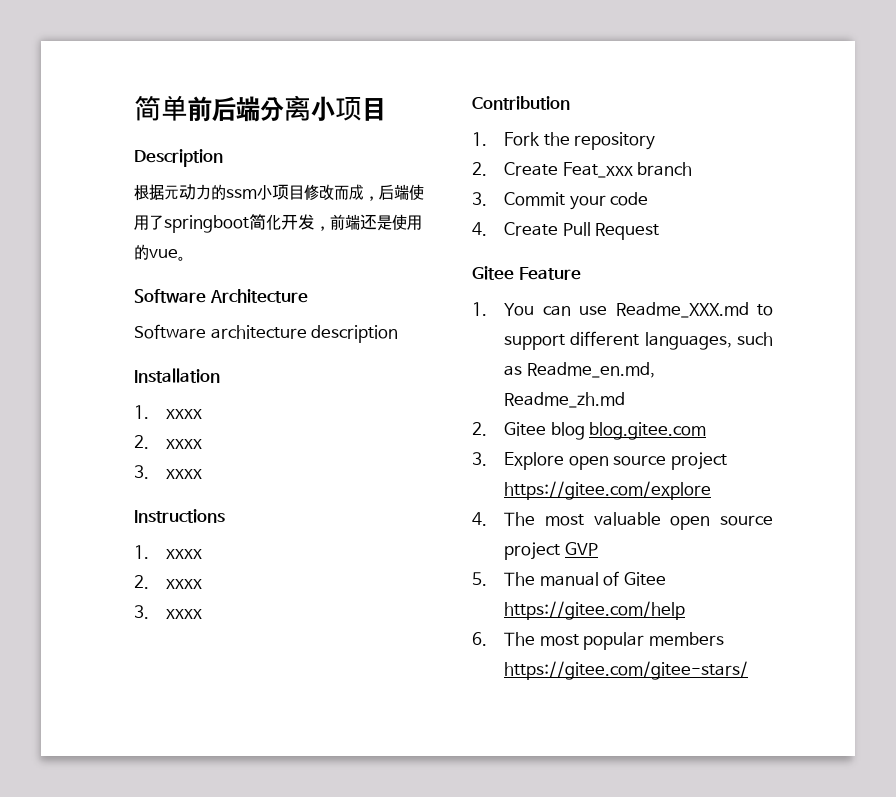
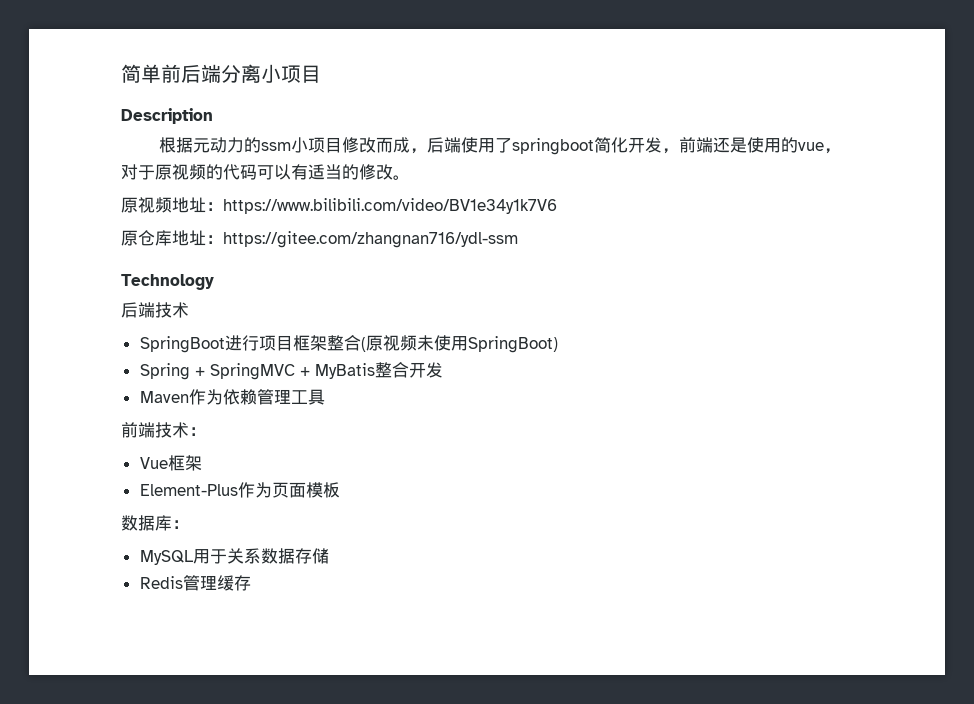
[178,256,186,261] [134,289,308,303] [134,324,399,343] [134,368,220,383] [134,405,203,419] [134,435,203,449] [134,465,203,479] [134,509,225,523] [134,545,203,559] [134,575,203,589] [134,605,203,619] [472,96,570,110] [472,132,656,150] [472,162,693,178] [472,192,649,210] [472,222,660,240] [472,266,581,280] [472,302,773,318] [504,331,773,350] [504,362,655,378] [504,392,626,408] [472,422,707,440] [472,452,727,470] [504,481,712,500] [472,512,773,530] [504,542,598,560] [472,571,666,586] [504,601,686,620] [472,632,724,650] [504,661,749,680] 。 // Software Architecture // Software architecture description // Installation // 1. xxxx // 2. xxxx // 3. xxxx // Instructions // 1. xxxx // 2. xxxx // 3. xxxx // Contribution // 1. Fork the repository // 2. Create Feat_xxx branch // 3. Commit your code // 4. Create Pull Request // Gitee Feature // 1. You can use Readme_XXX.md to support different languages, such as Readme_en.md, Readme_zh.md // 2. Gitee blog blog.gitee.com // 3. Explore open source project https://gitee.com/explore // 4. The most valuable open source project GVP // 5. The manual of Gitee https://gitee.com/help // 6. The most popular members https://gitee.com/gitee-stars/ -> [824,148,842,154] [121,164,410,180] [121,197,557,214] [121,230,518,248] [121,274,214,290] [121,302,189,318] [139,335,558,353] [139,362,443,380] [139,389,325,405] [121,422,206,438] [139,455,202,471] [139,482,340,498] [121,515,189,531] [139,548,329,565] [139,575,251,591] ，对于原视频的代码可以有适当的修改。 // 原视频地址：https://www.bilibili.com/video/BV1e34y1k7V6 // 原仓库地址：https://gitee.com/zhangnan716/ydl-ssm // Technology // 后端技术 // SpringBoot进行项目框架整合(原视频未使用SpringBoot) // Spring + SpringMVC + MyBatis整合开发 // Maven作为依赖管理工具 // 前端技术： // Vue框架 // Element-Plus作为页面模板 // 数据库： // MySQL用于关系数据存储 // Redis管理缓存

